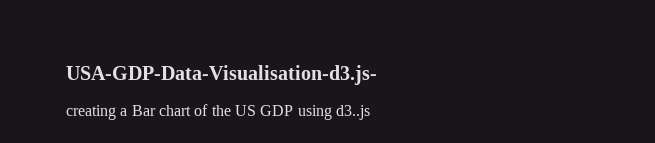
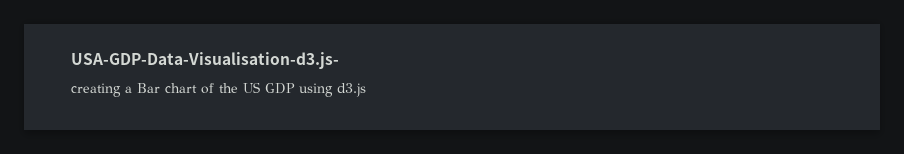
[335,105,370,120] d3..js -> [337,83,366,97] d3.js

